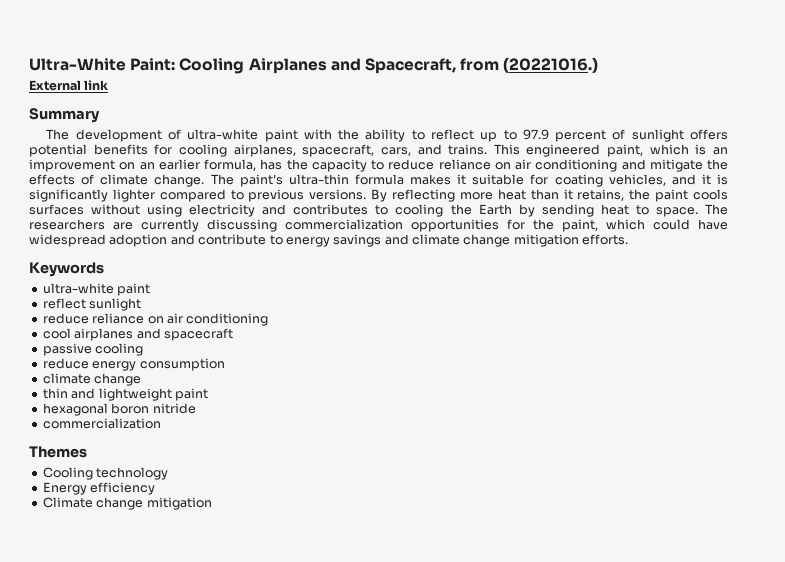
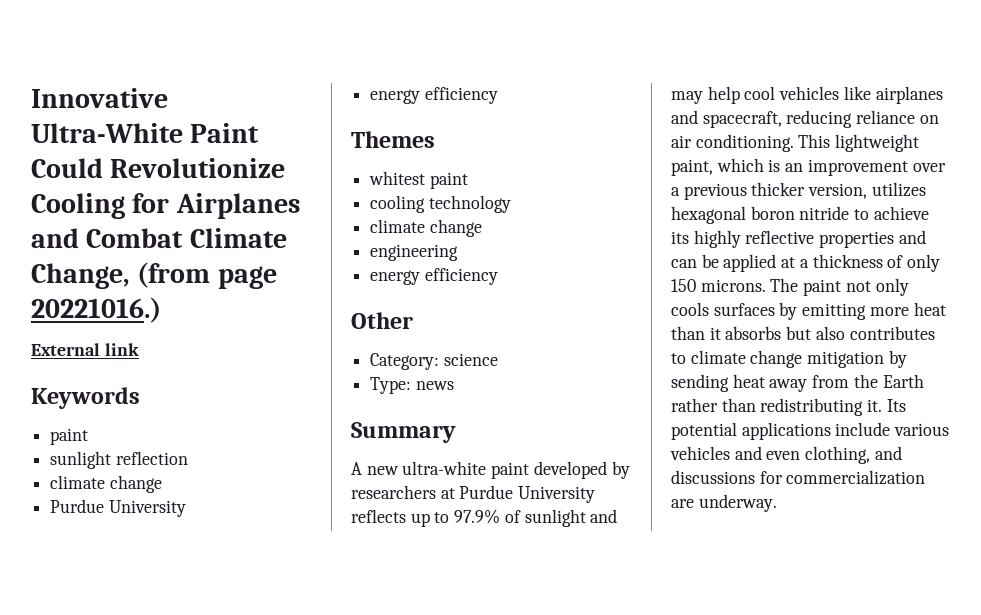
[29,57,599,74] [29,80,109,91] [29,108,100,123] [46,129,728,142] [29,144,601,157] Ultra-White Paint: Cooling Airplanes and Spacecraft, from (20221016.) // External link // Summary // The development of ultra-white paint with the ability to reflect up to 97.9 percent of sunlight offers potential benefits for cooling airplanes, spacecraft, cars, and trains. This engineered -> [31,88,168,108] [31,123,260,143] [31,158,286,178] [31,193,300,219] [31,228,287,248] [31,262,277,289] [31,297,161,323] [31,343,139,356] [31,387,140,409] [50,428,89,445] [50,451,188,469] [50,475,162,493] [50,499,186,517] [370,87,498,104] [351,131,435,148] [369,171,468,189] [370,195,511,213] [370,219,482,237] [370,244,459,261] [370,268,498,285] [351,312,413,329] [370,353,498,370] [370,377,454,394] [351,422,456,443] [351,461,630,479] [351,485,596,503] [351,509,618,527] [671,86,943,104] [671,110,939,128] [671,134,920,152] Innovative Ultra-White Paint Could Revolutionize Cooling for Airplanes and Combat Climate Change, (from page 20221016.) // External link // Keywords // paint // sunlight reflection // climate change // Purdue University // energy efficiency // Themes // whitest paint // cooling technology // climate change // engineering // energy efficiency // Other // Category: science // Type: news // Summary // A new ultra-white paint developed by researchers at Purdue University reflects up to 97.9% of sunlight and may help cool vehicles like airplanes and spacecraft, reducing reliance on air conditioning. This lightweight
[119,159,728,172] [29,174,728,187] [29,189,729,202] [29,204,729,217] [29,219,728,232] [29,234,629,247] [29,262,104,277] [42,283,151,296] [42,298,142,311] [42,313,269,326] [42,328,233,341] [42,343,144,356] [42,358,225,371] [42,373,142,386] [42,388,208,401] [42,403,196,416] [42,418,161,429] [29,446,87,458] [42,467,169,480] [42,482,156,495] [42,497,212,510] on an earlier formula, has the capacity to reduce reliance on air conditioning and mitigate the effects of climate change. The paint's ultra-thin formula makes it suitable for coating vehicles, and it is significantly lighter compared to previous versions. By reflecting more heat than it retains, the paint cools surfaces without using electricity and contributes to cooling the Earth by sending heat to space. The researchers are currently discussing commercialization opportunities for the paint, which could have widespread adoption and contribute to energy savings and climate change mitigation efforts. // Keywords // ultra-white paint // reflect sunlight // reduce reliance on air conditioning // cool airplanes and spacecraft // passive cooling // reduce energy consumption // climate change // thin and lightweight paint // hexagonal boron nitride // commercialization // Themes // Cooling technology // Energy efficiency // Climate change mitigation -> [912,163,946,172] [671,182,926,200] [671,206,929,224] [671,230,926,248] [671,254,941,272] [671,278,909,296] [671,302,946,320] [671,326,935,340] [671,350,907,368] [671,374,924,392] [671,398,906,416] [671,422,950,440] [670,446,902,464] [671,470,926,485] [671,494,777,512] over a previous thicker version, utilizes hexagonal boron nitride to achieve its highly reflective properties and can be applied at a thickness of only 150 microns. The paint not only cools surfaces by emitting more heat than it absorbs but also contributes to climate change mitigation by sending heat away from the Earth rather than redistributing it. Its potential applications include various vehicles and even clothing, and discussions for commercialization are underway.

